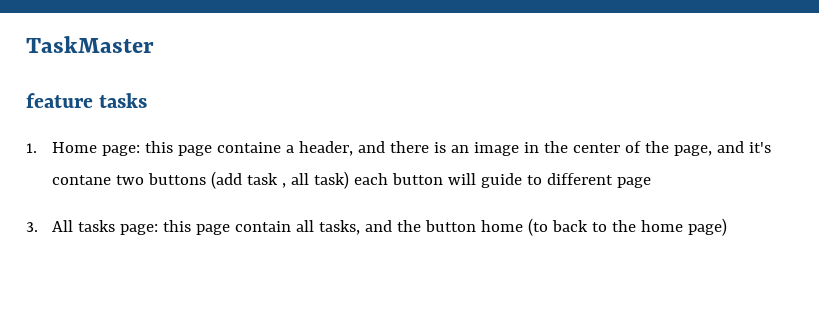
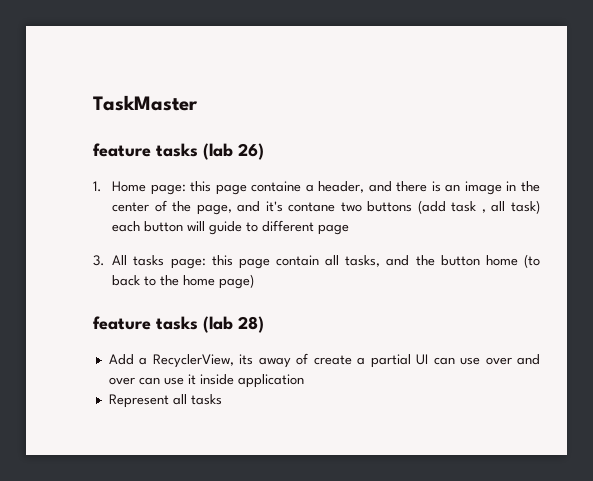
(148, 100) none -> [203,143,264,160] (lab 26)
(728, 227) none -> [93,316,264,333] [108,353,540,368] [108,374,304,388] [108,394,222,408] // feature tasks (lab 28) // Add a RecyclerView, its away of create a partial UI can use over and over can use it inside application // Represent all tasks

